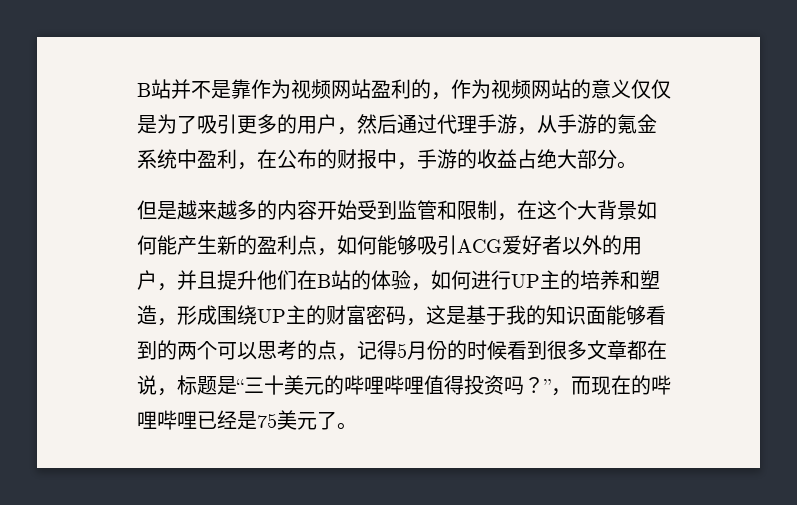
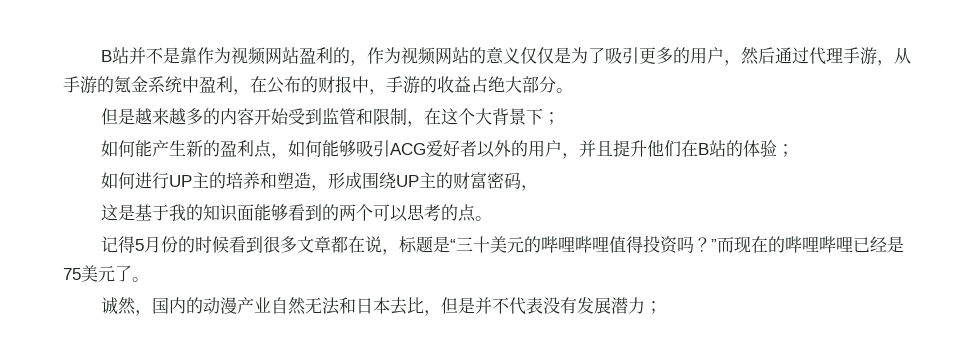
(637, 210) none -> [525,108,560,125] 下； //
[411,283,431,291] ， -> [776,144,794,157] ； //
(426, 322) none -> (538, 188) //
[337,353,357,361] ， -> [474,216,492,221] 。 //
[551,388,571,396] ， -> (717, 245) none
(357, 426) none -> [100,297,662,316] // 诚然，国内的动漫产业自然无法和日本去比，但是并不代表没有发展潜力；

